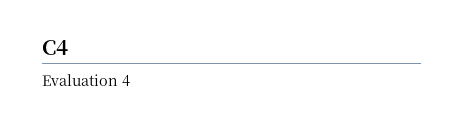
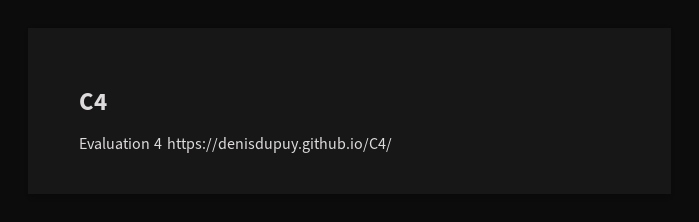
(130, 81) none -> [166,137,392,153] https://denisdupuy.github.io/C4/

